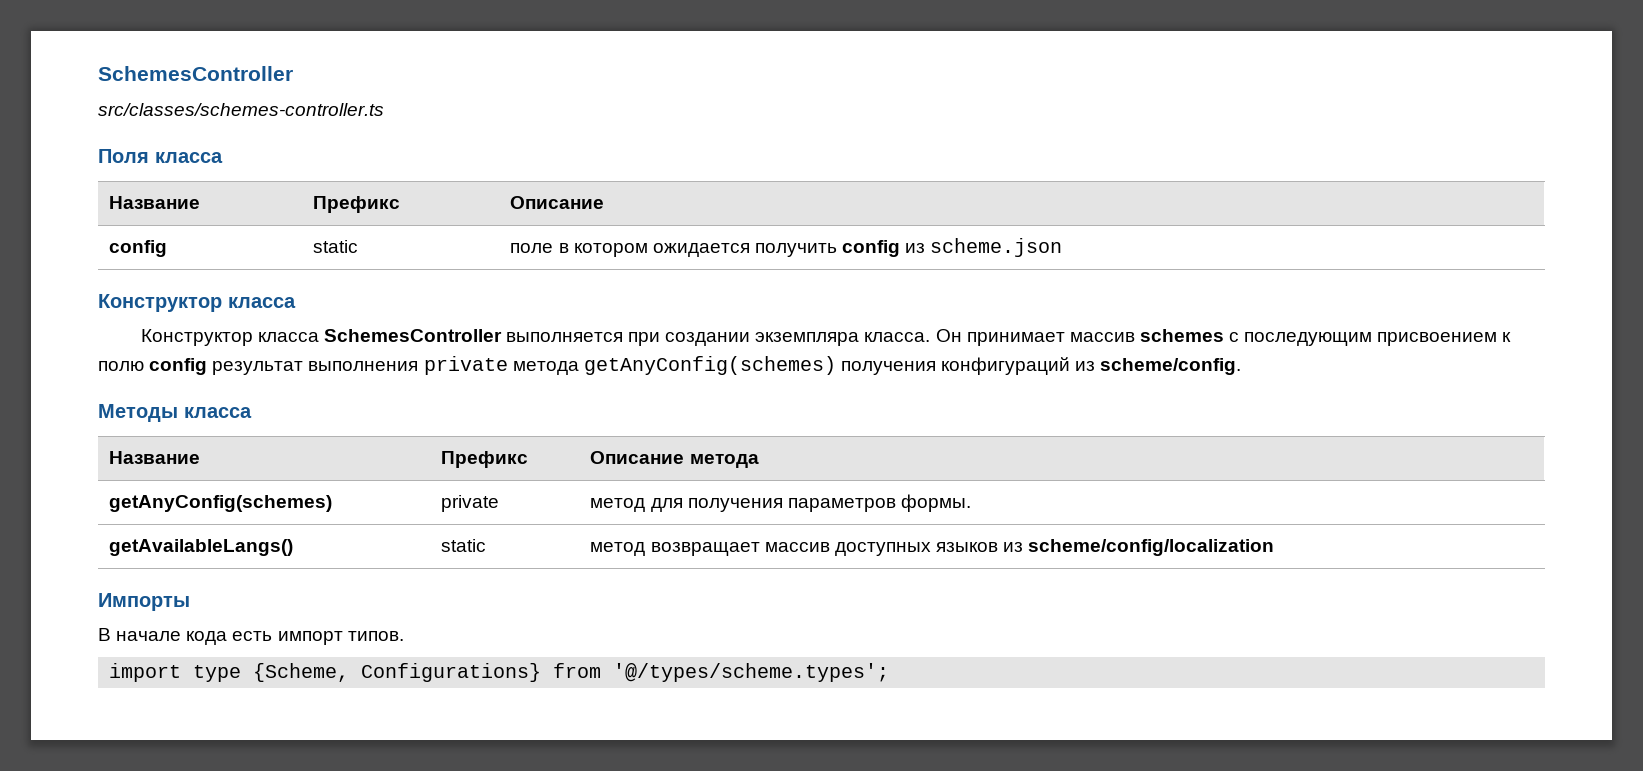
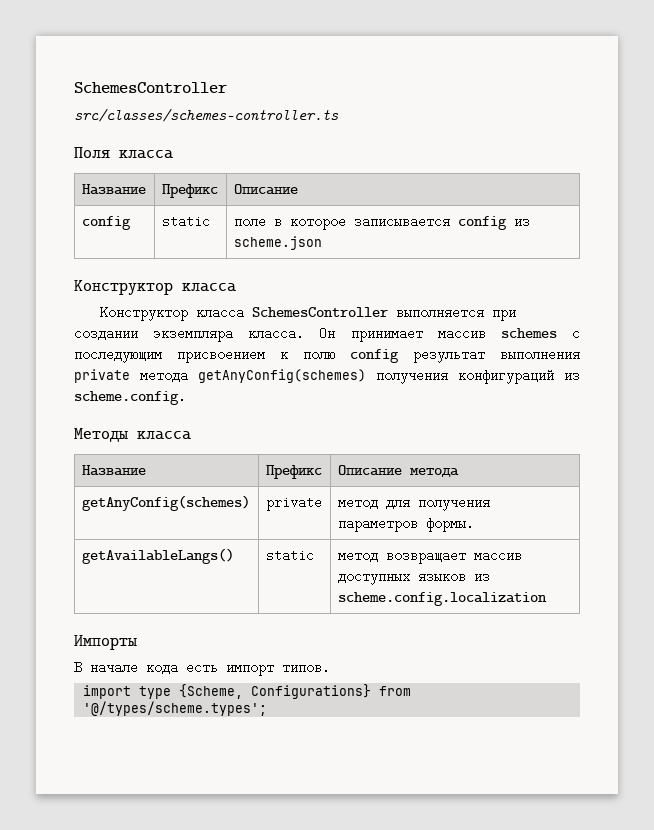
[573,243,837,257] котором ожидается получить -> [289,213,450,230] которое записывается
[1100,358,1242,375] scheme/config. -> [74,390,186,405] scheme.config.
[1028,539,1275,556] scheme/config/localization -> [337,592,547,606] scheme.config.localization

